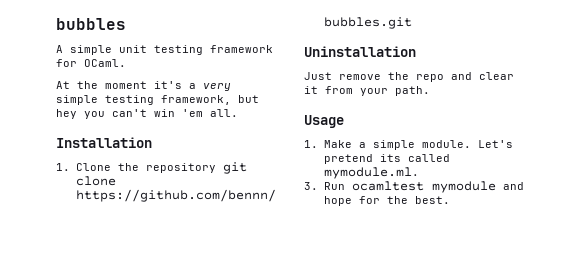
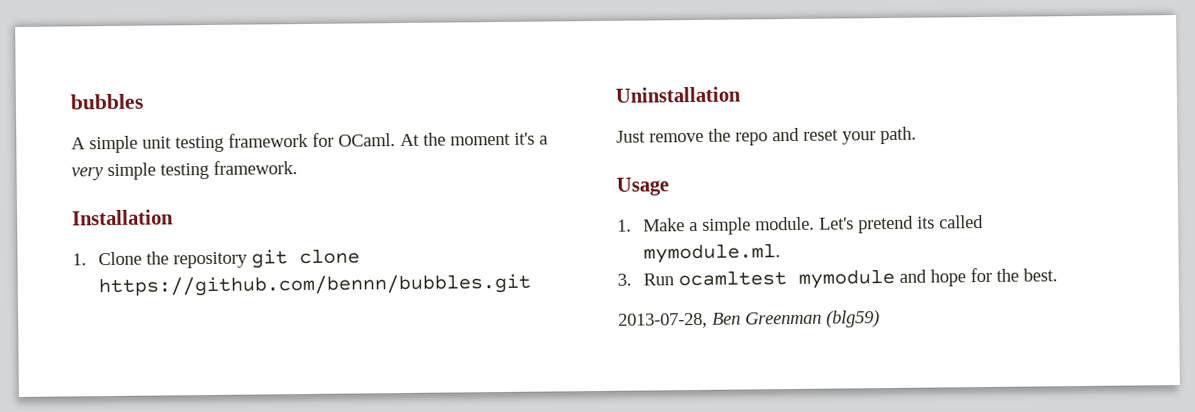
(126, 63) // -> (396, 140) none
[161,95,259,105] [56,109,238,119] framework, but hey you can't win 'em all. -> [213,160,298,175] framework.
[479,72,514,80] [304,86,353,94] clear it from -> [803,129,839,141] reset
(450, 200) none -> [618,310,880,329] // 2013-07-28, Ben Greenman (blg59)

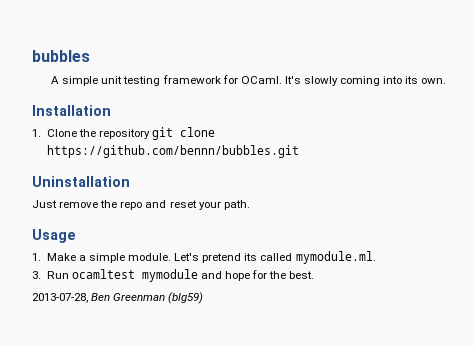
[400,132,548,147] [71,160,298,181] At the moment it's a very simple testing framework. -> [284,76,447,86] It's slowly coming into its own.

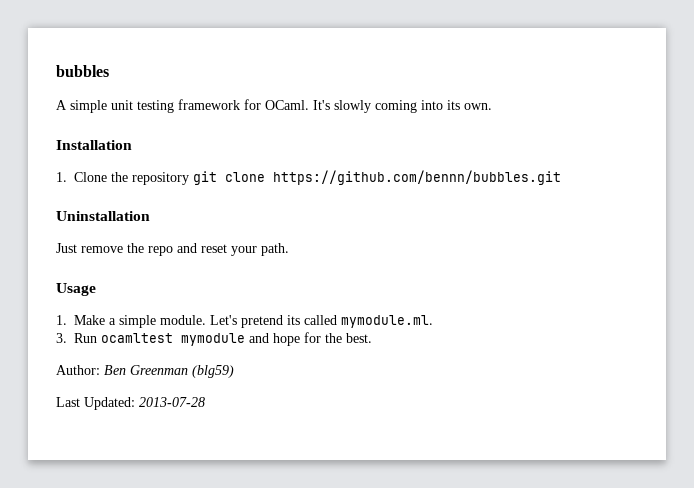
[32,293,88,303] 2013-07-28, -> [56,365,100,375] Author:
(204, 298) none -> [56,397,205,410] // Last Updated: 2013-07-28

